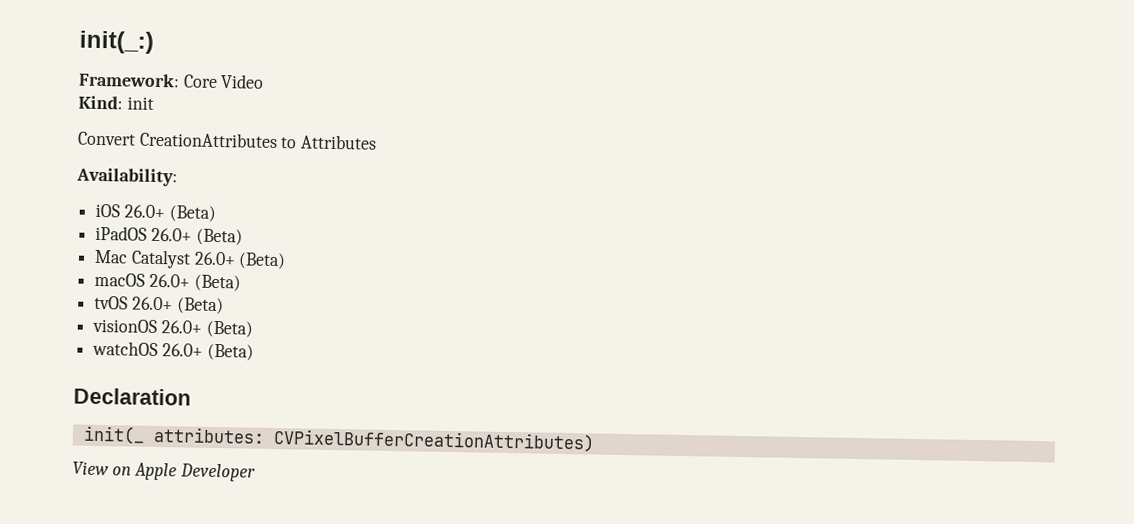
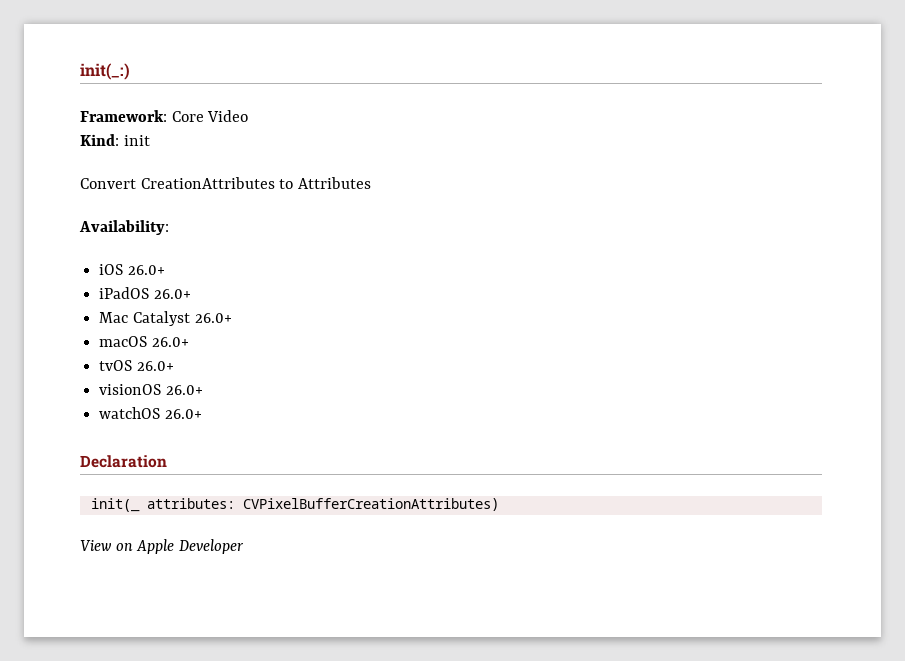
[168,205,216,222] (Beta) -> (165, 270) none
[195,228,243,246] (Beta) -> (191, 294) none
[238,252,287,270] (Beta) -> (232, 318) none
[193,274,241,292] (Beta) -> (189, 342) none
[176,297,224,315] (Beta) -> (174, 366) none
[205,320,253,338] (Beta) -> (203, 390) none
[206,343,254,361] (Beta) -> (202, 414) none

